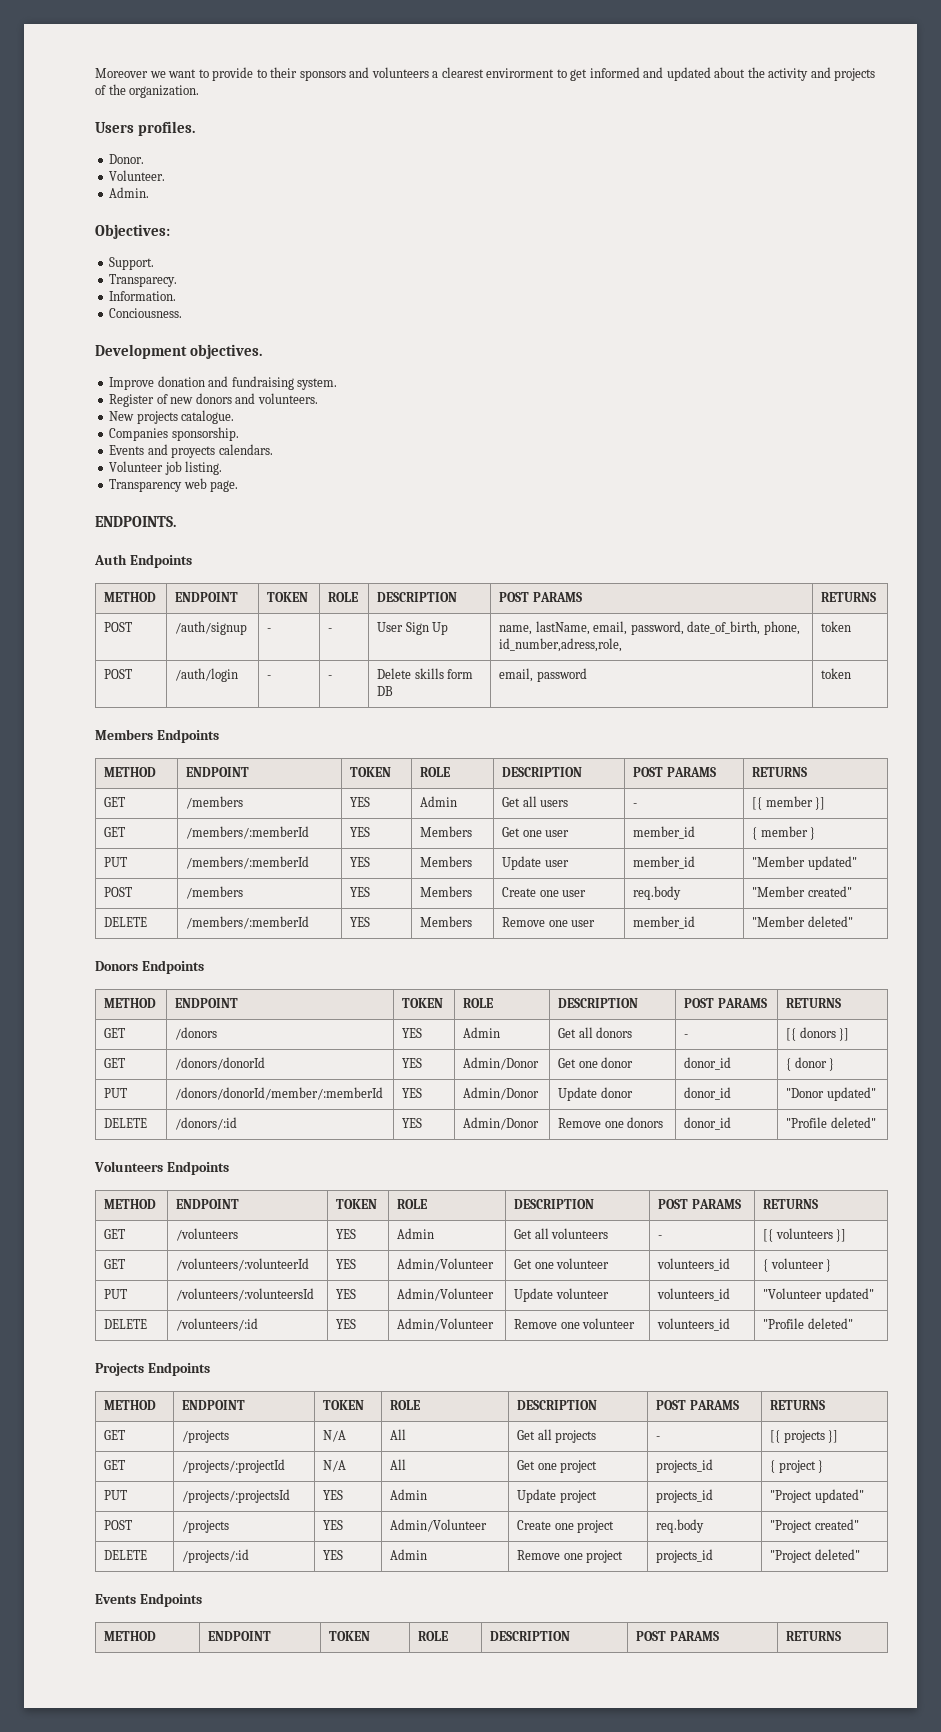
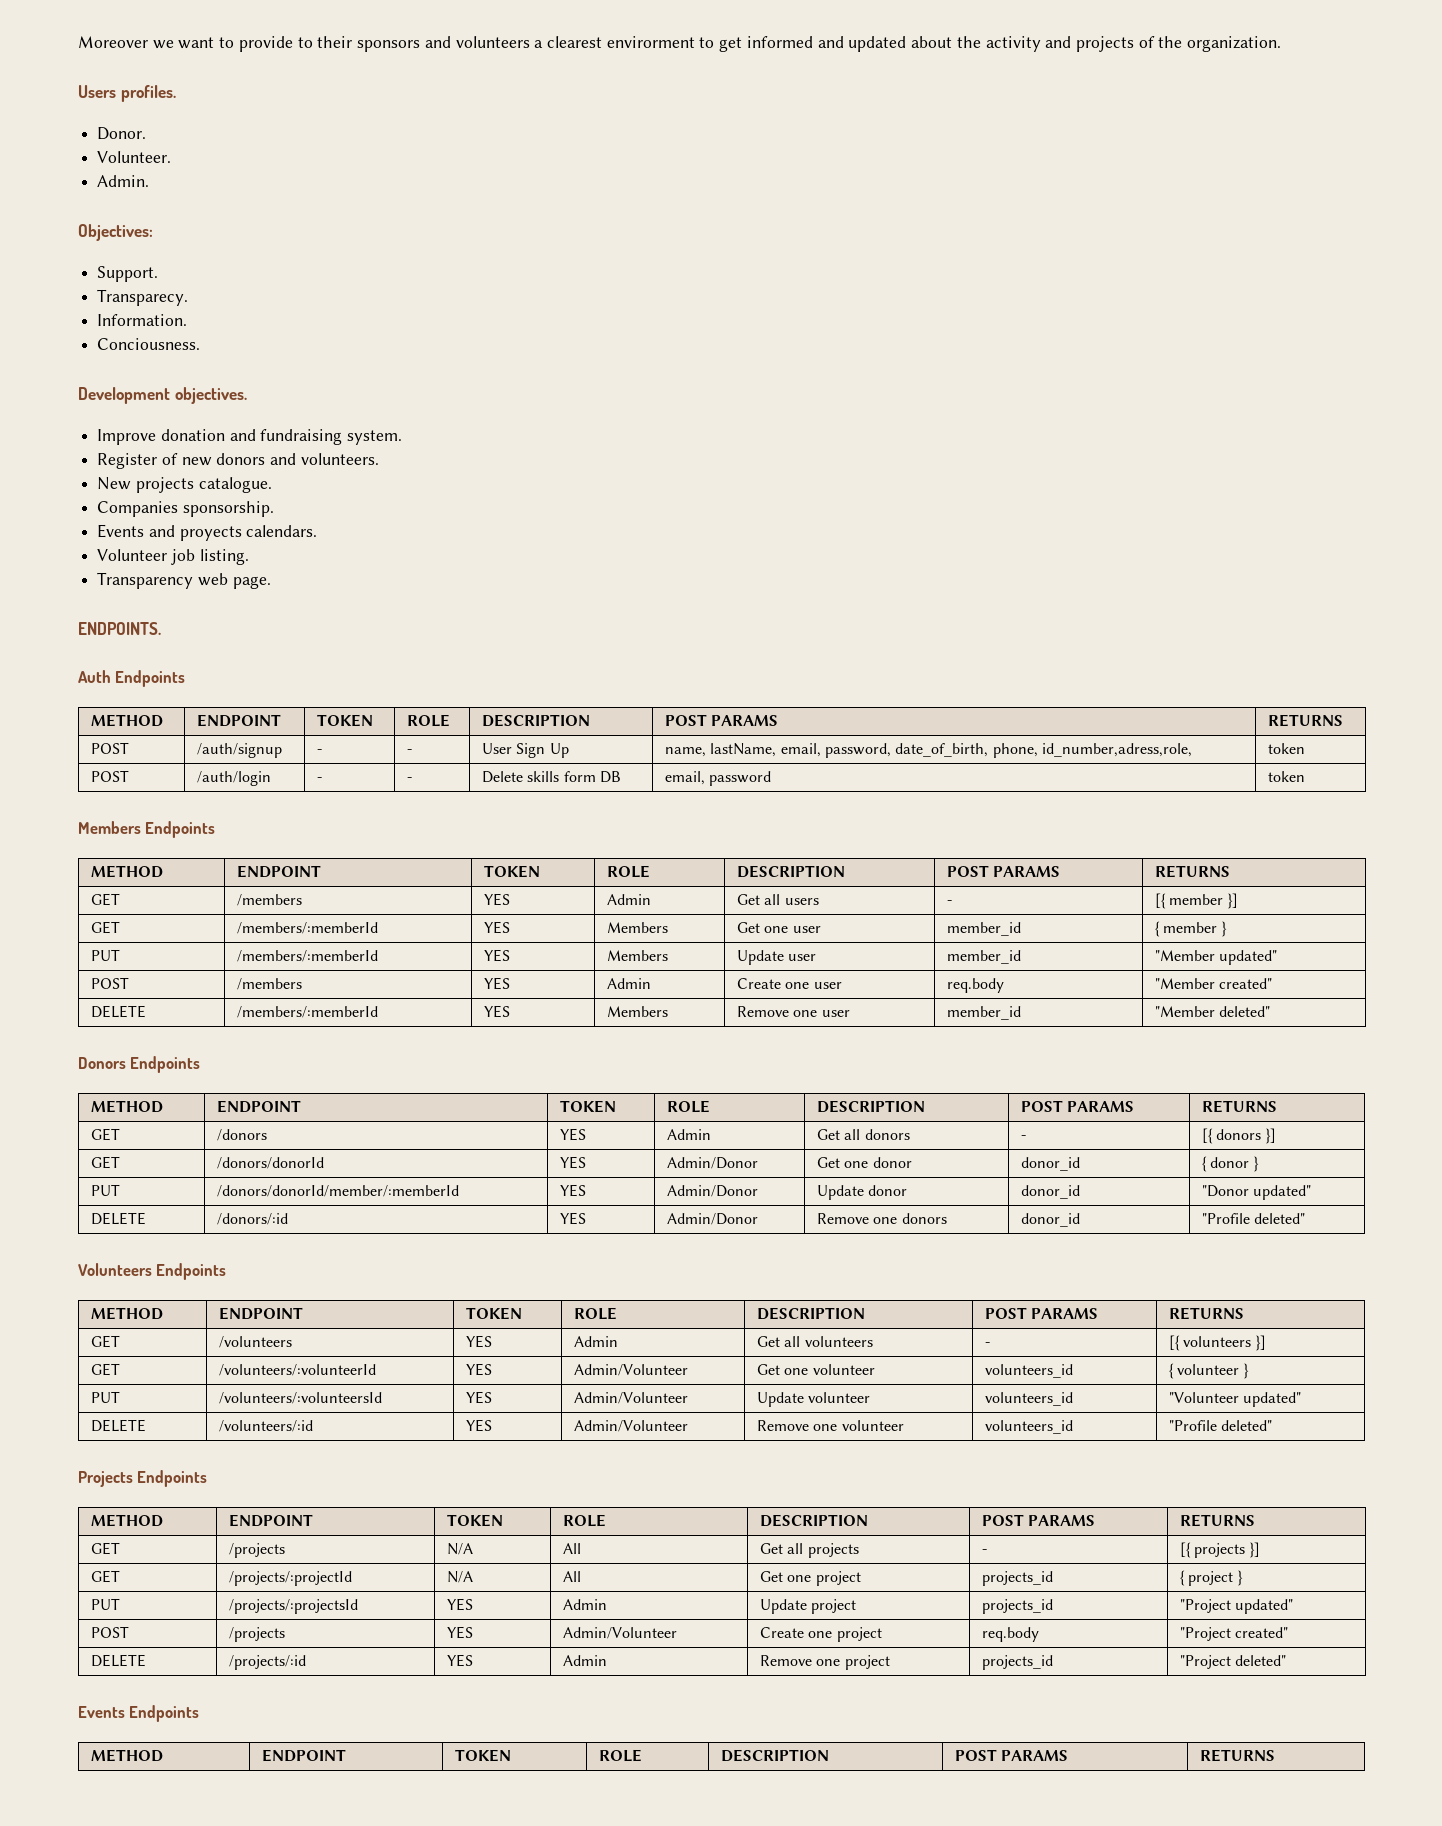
[420,886,473,897] Members -> [607,978,652,989] Admin

